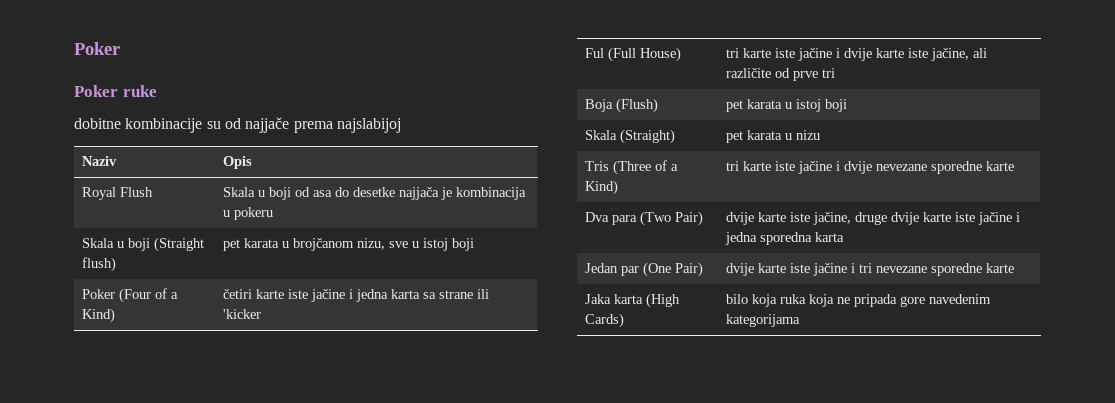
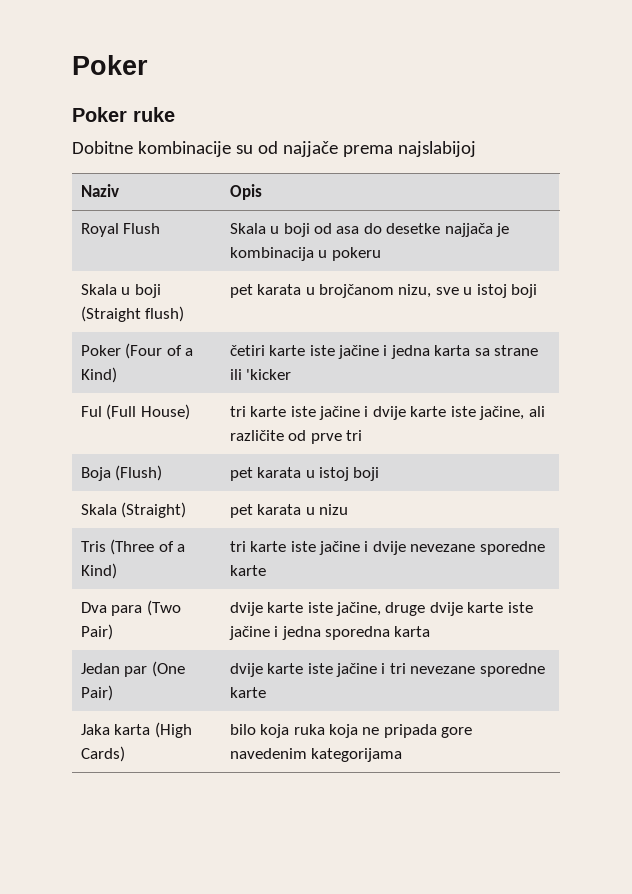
[74,118,121,129] dobitne -> [72,141,133,154] Dobitne

